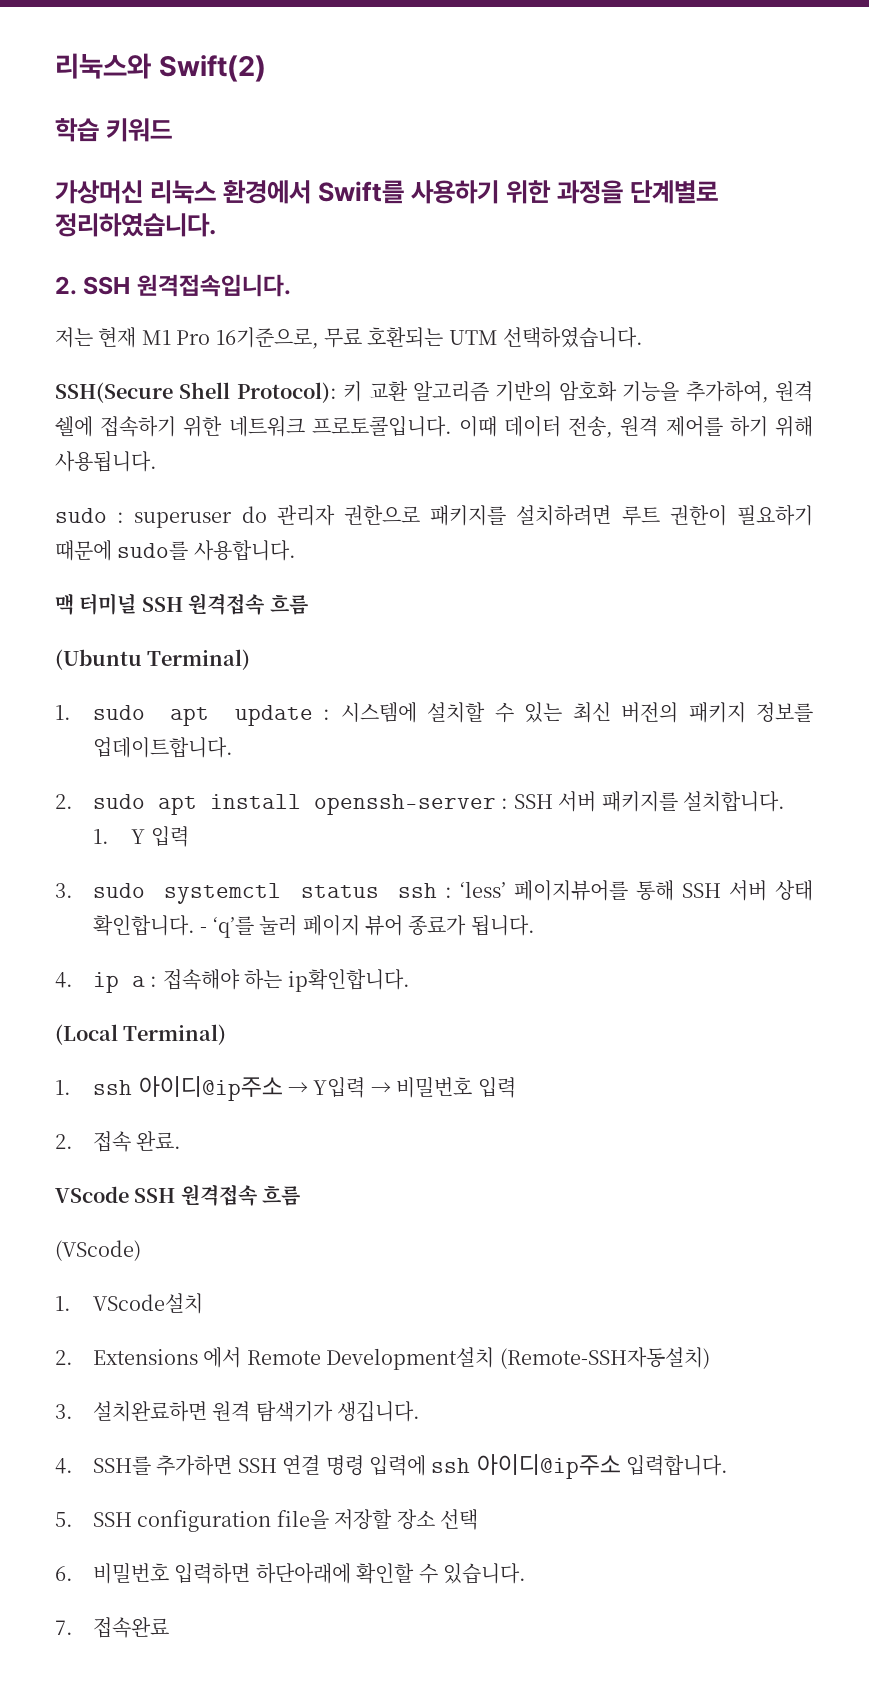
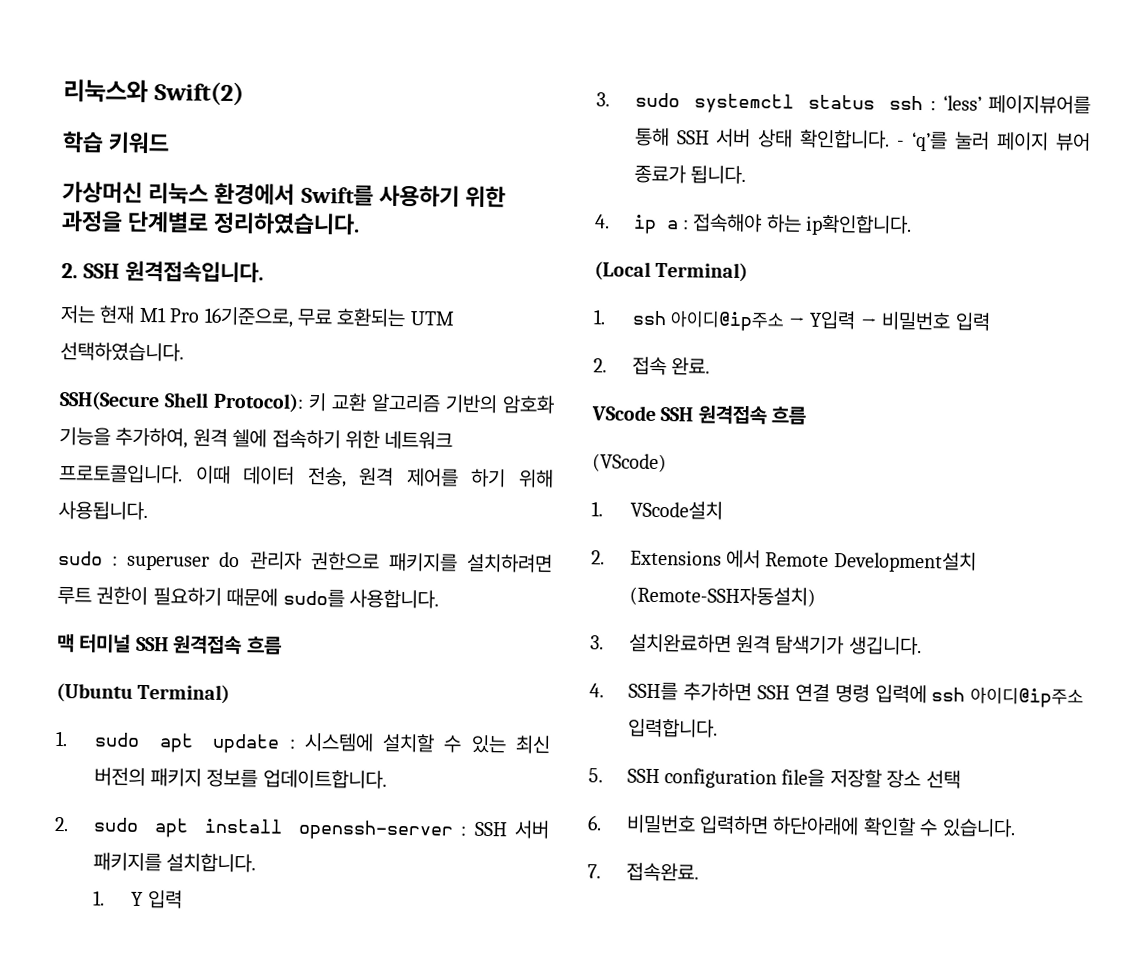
[93,1617,170,1638] 접속완료 -> [625,862,699,882] 접속완료.

